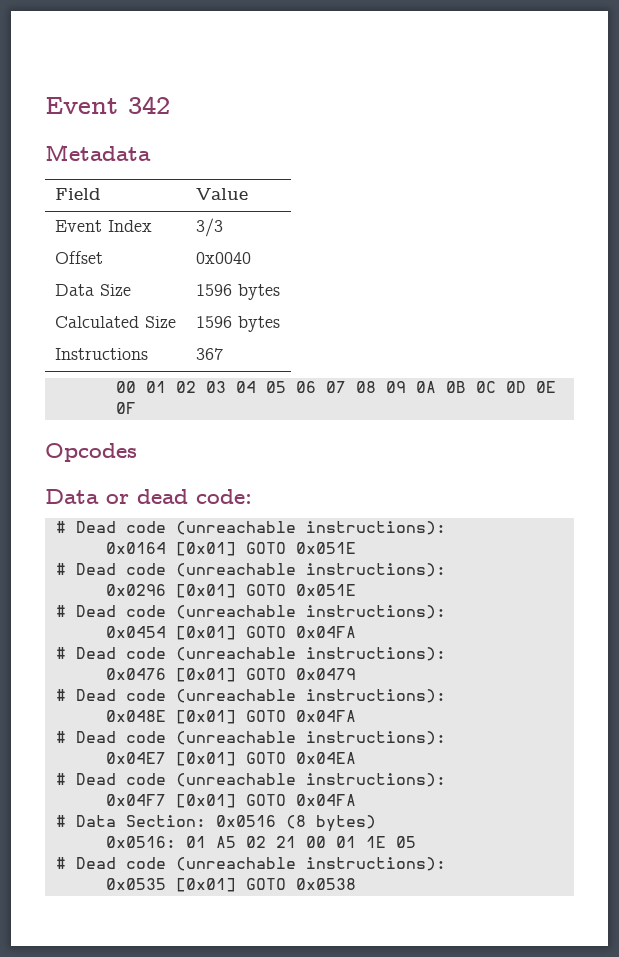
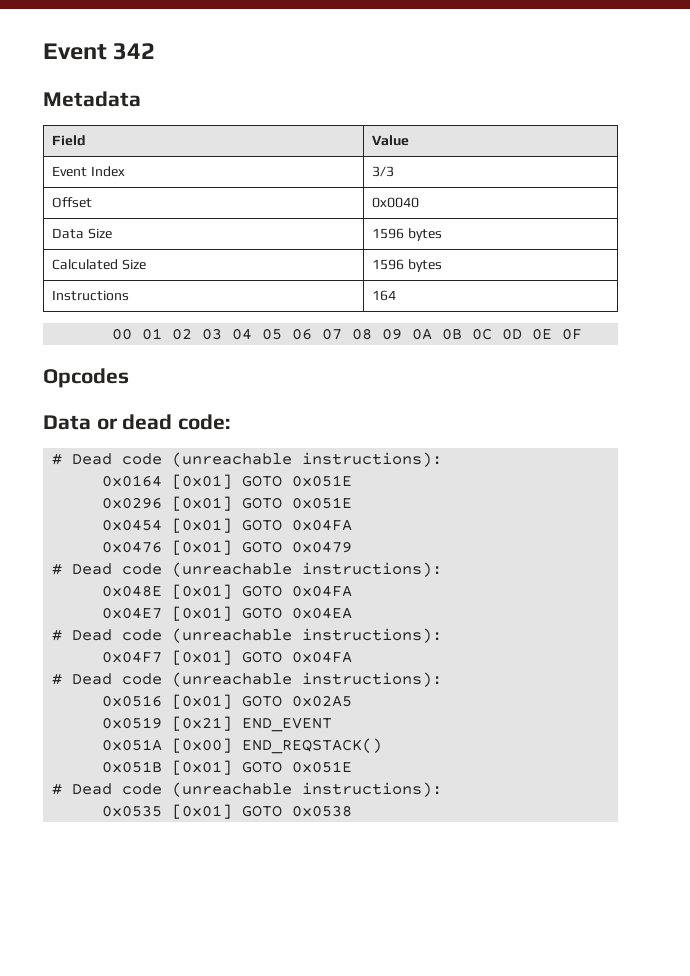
[195,348,223,360] 367 -> [371,290,396,301] 164
[55,563,446,577] // # Dead code (unreachable instructions): -> (353, 481) none
[55,605,446,619] // # Dead code (unreachable instructions): -> (353, 503) none
[55,647,446,661] // # Dead code (unreachable instructions): -> (353, 525) none
[55,731,446,745] // # Dead code (unreachable instructions): -> (353, 591) none
[75,815,376,832] [105,836,416,848] Data Section: 0x0516 (8 bytes) // 0x0516: 01 A5 02 21 00 01 1E 05 -> [72,672,443,687] [102,694,353,709] [102,716,333,732] [102,738,383,754] [102,760,353,775] Dead code (unreachable instructions): // 0x0516 [0x01] GOTO 0x02A5 // 0x0519 [0x21] END_EVENT // 0x051A [0x00] END_REQSTACK() // 0x051B [0x01] GOTO 0x051E

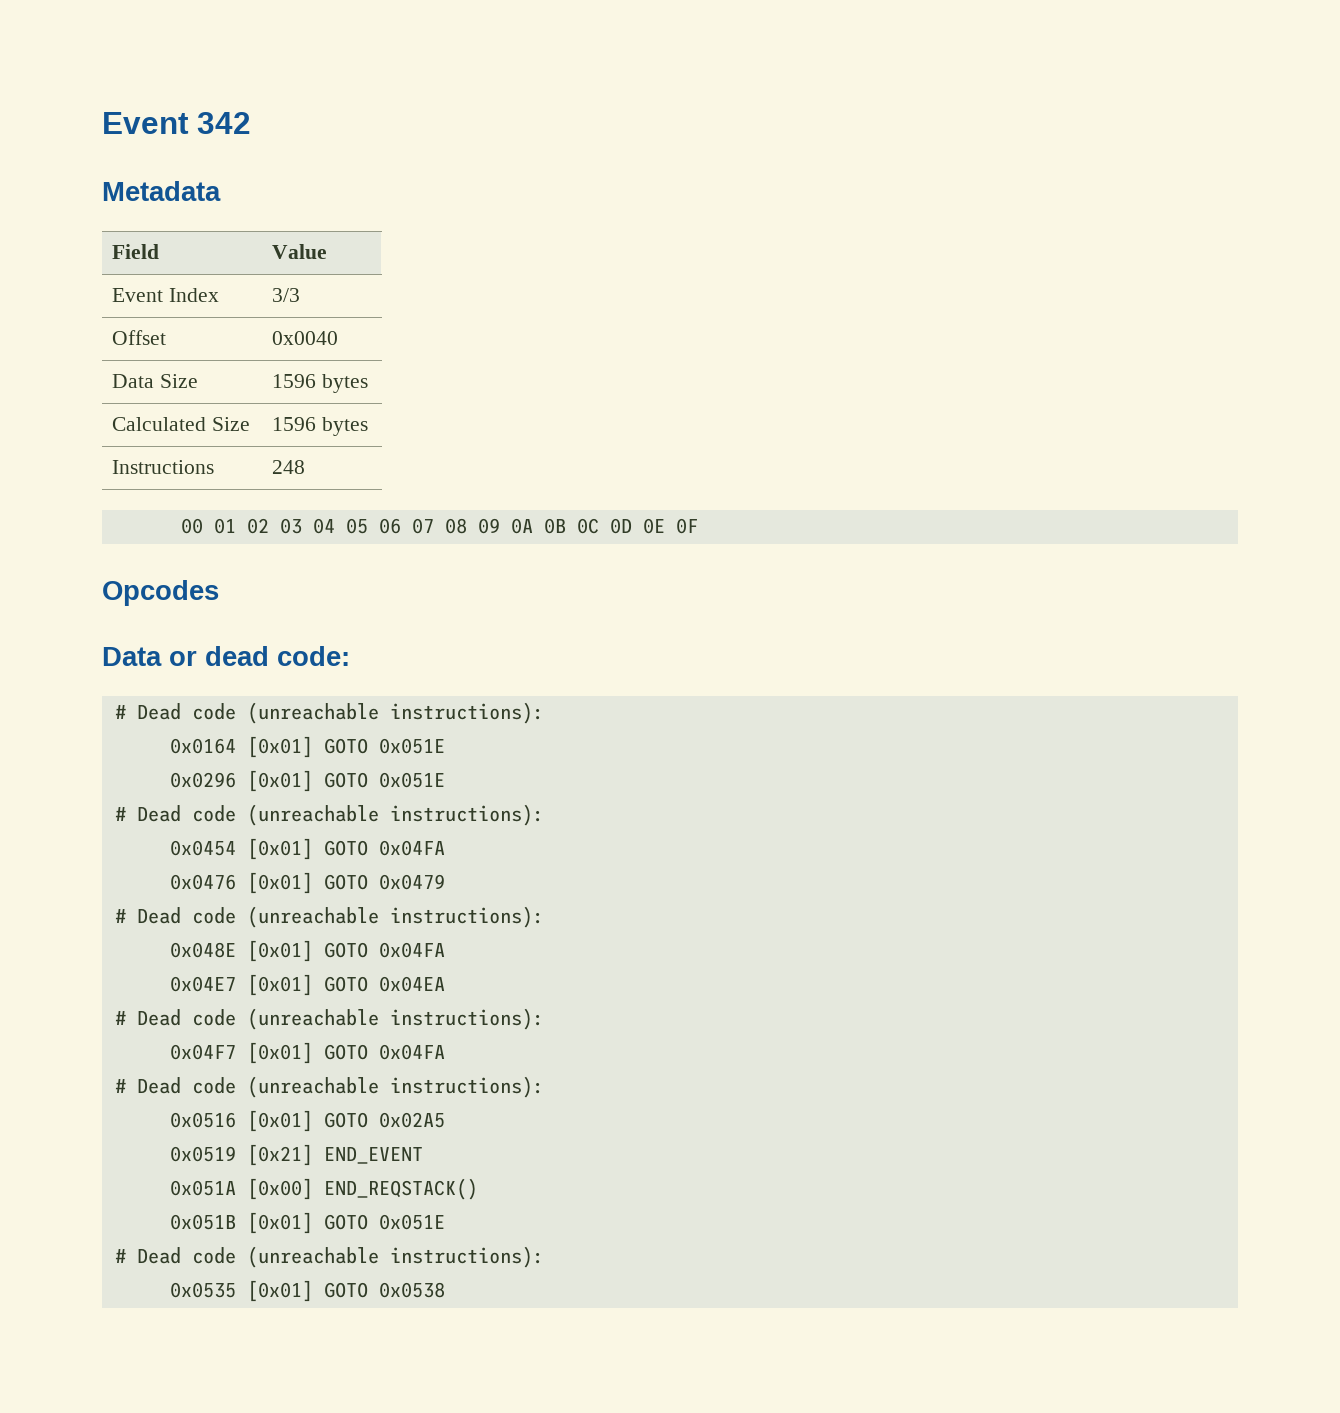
[371,290,396,301] 164 -> [272,460,306,474] 248
(353, 503) none -> [114,804,544,826] // # Dead code (unreachable instructions):

